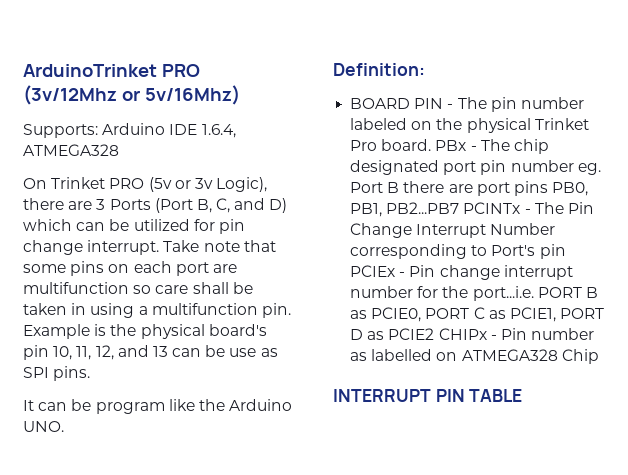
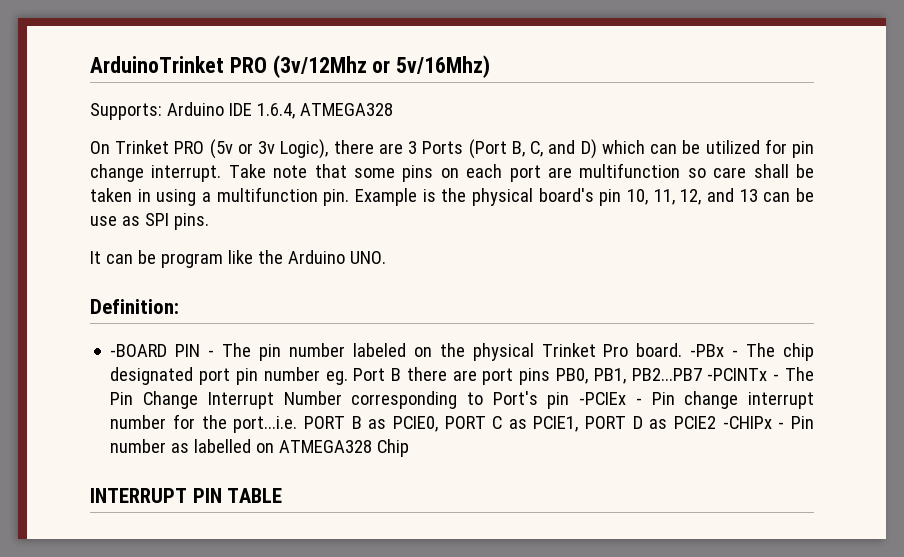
[350,98,411,109] BOARD -> [110,344,168,357] -BOARD
[435,140,467,151] PBx -> [690,344,725,357] -PBx
[463,202,521,214] PCINTx -> [707,368,768,381] -PCINTx
[350,265,396,277] PCIEx -> [579,392,627,405] -PCIEx
[438,328,487,340] CHIPx -> [722,416,772,429] -CHIPx

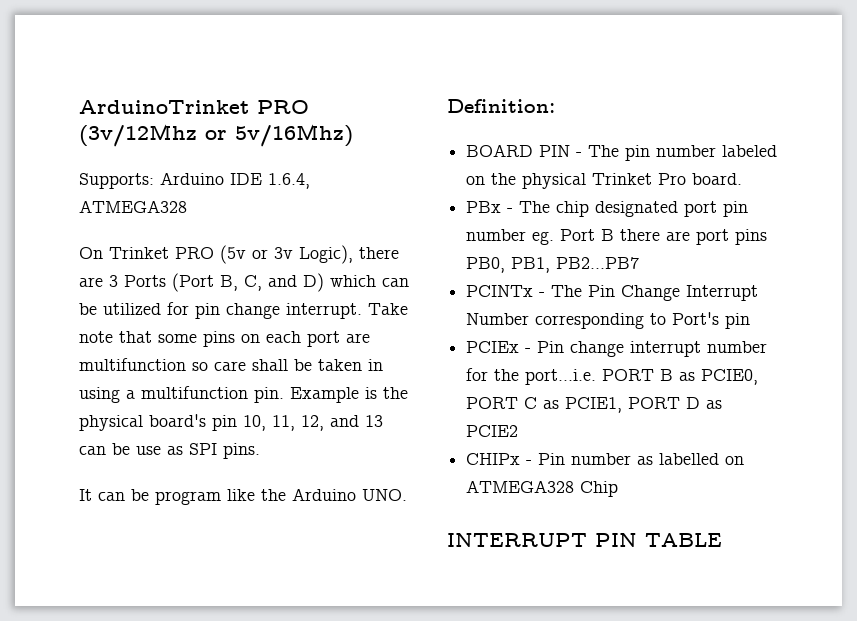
[110,344,168,357] -BOARD -> [466,144,534,157] BOARD
[690,344,725,357] -PBx -> [466,201,502,213] // PBx
[707,368,768,381] -PCINTx -> [466,285,534,297] // PCINTx
[579,392,627,405] -PCIEx -> [466,341,520,353] // PCIEx
[722,416,772,429] -CHIPx -> [466,453,521,465] // CHIPx

